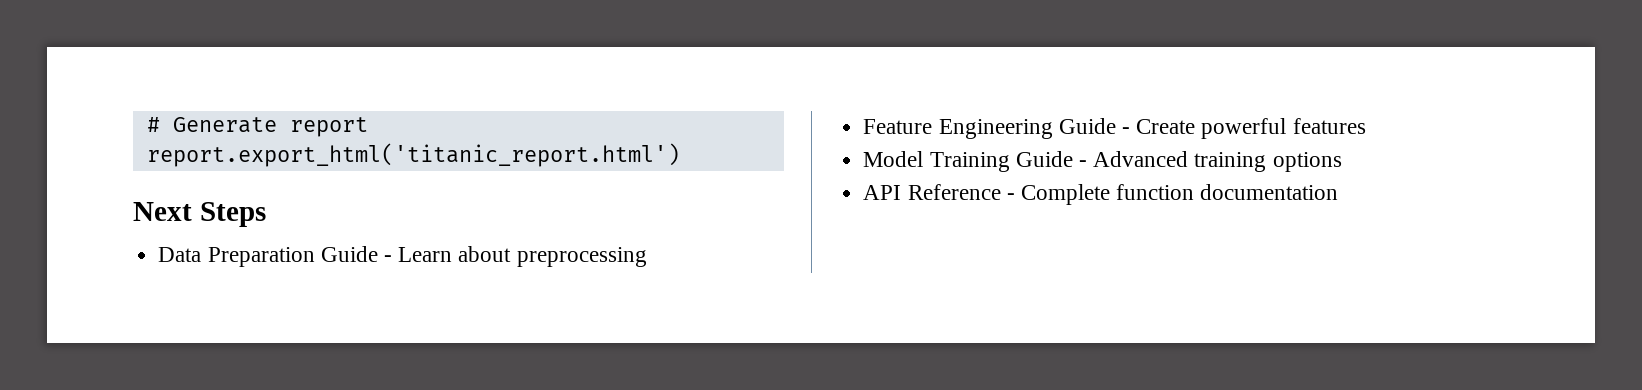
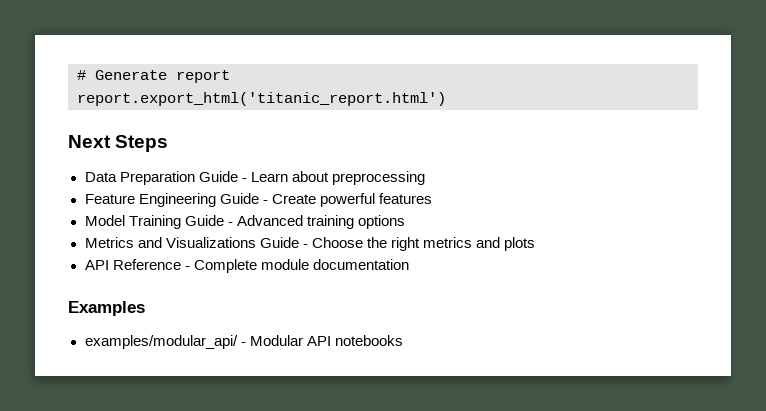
(1342, 162) none -> [84,237,535,251] // Metrics and Visualizations Guide - Choose the right metrics and plots
[1116,184,1195,200] function -> [260,259,309,270] module
(1339, 192) none -> [68,301,145,316] [84,335,403,349] // Examples // examples/modular_api/ - Modular API notebooks

